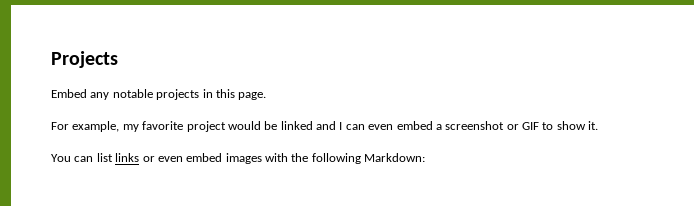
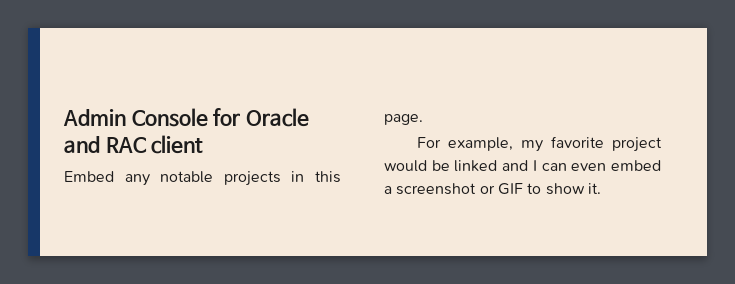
[51,51,118,68] Projects -> [63,108,309,127] [64,135,204,154] Admin Console for Oracle and RAC client
[51,153,426,164] // You can list links or even embed images with the following Markdown: -> (601, 188) none

